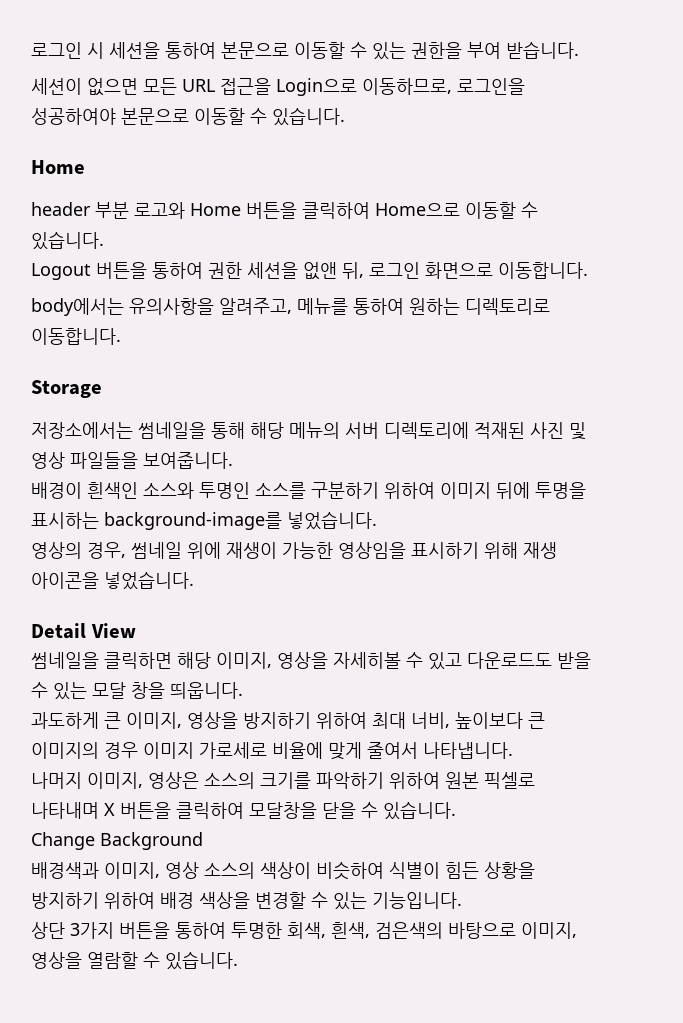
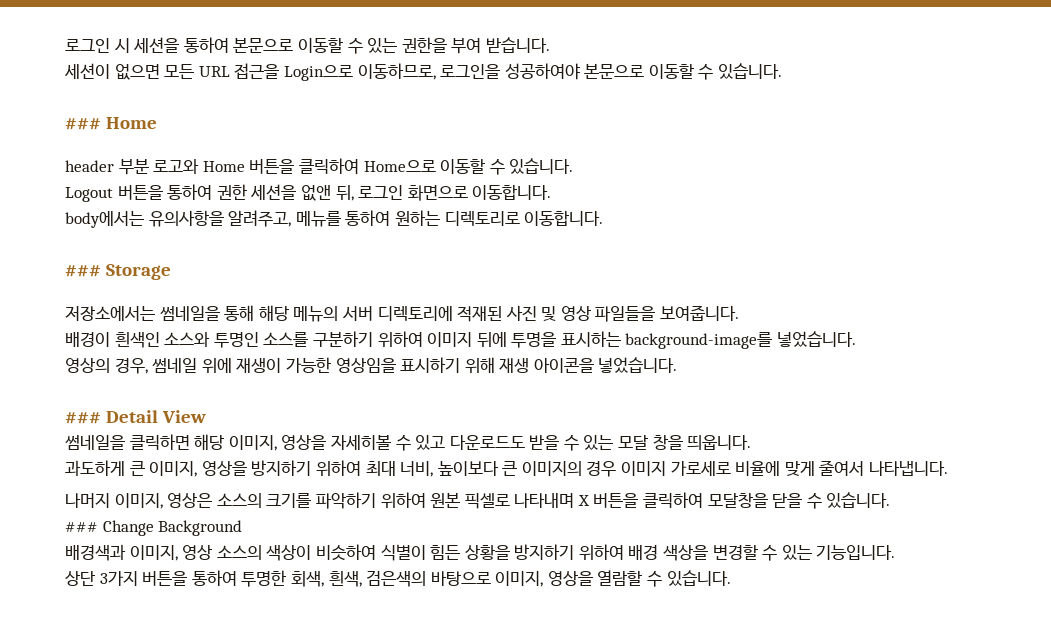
(345, 116) none -> [65,118,101,130] ###
(121, 336) none -> [65,265,101,277] ###
(194, 580) none -> [65,412,101,424] ###
(456, 810) none -> [65,522,98,532] ###

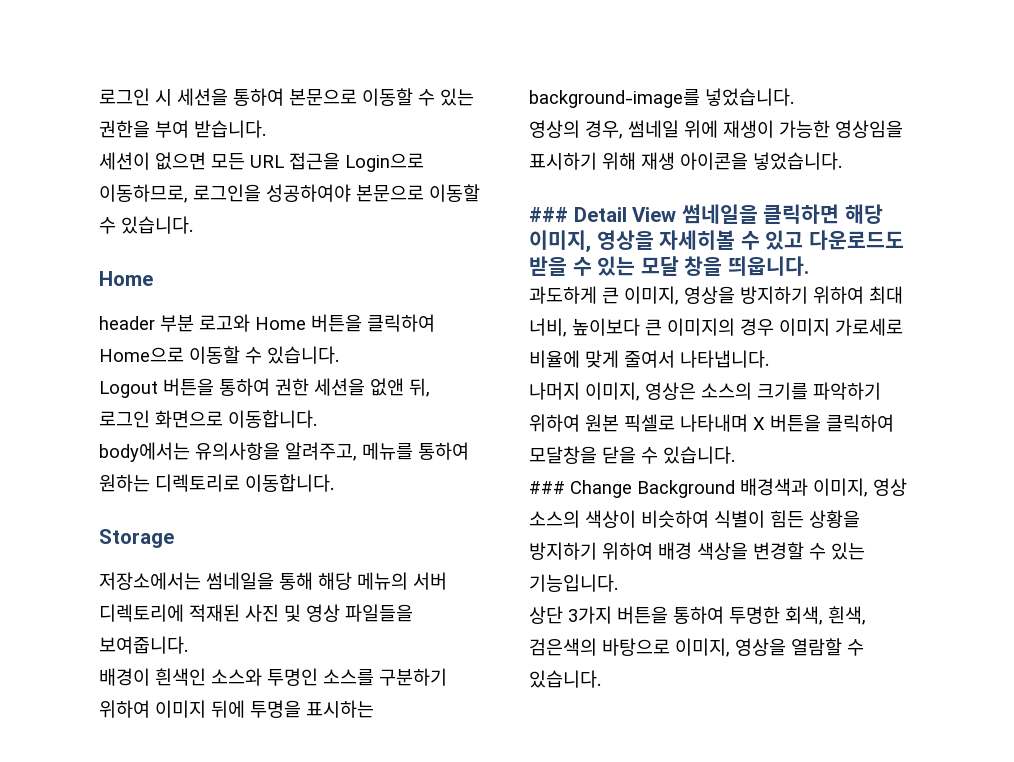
[65,118,101,130] ### -> (193, 225) none
[65,265,101,277] ### -> (334, 483) none
(207, 416) // -> (677, 214) none
(243, 528) // -> (735, 489) none

